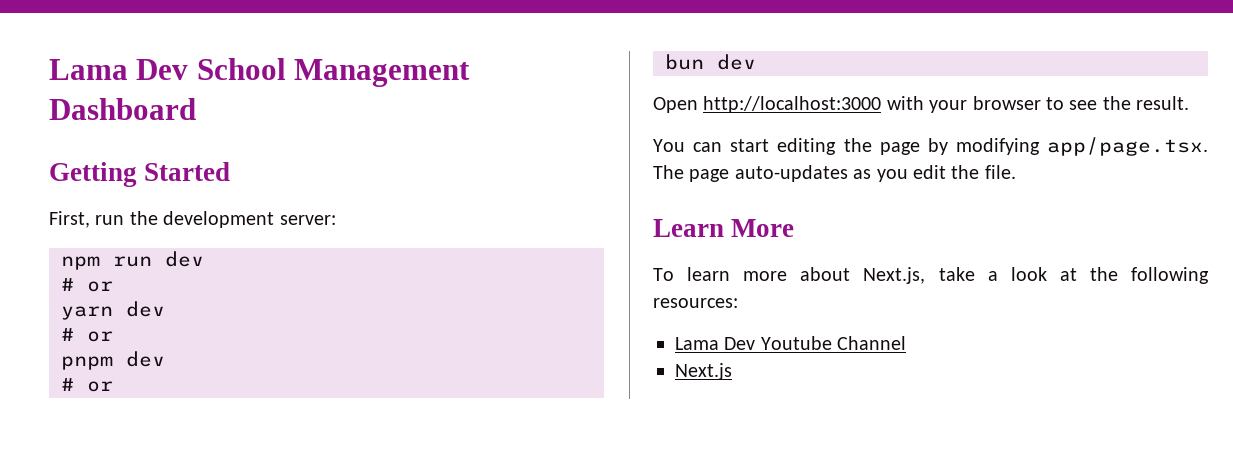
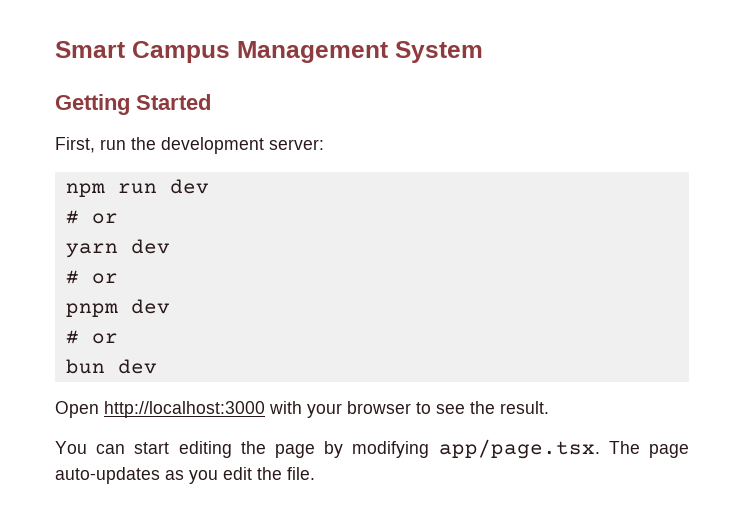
[49,58,471,87] [49,98,196,120] Lama Dev School Management Dashboard -> [55,41,483,63] Smart Campus Management System
[653,219,795,237] [653,267,1209,284] [653,298,738,308] [675,336,907,350] [675,363,732,380] // Learn More // To learn more about Next.js, take a look at the following resources: // Lama Dev Youtube Channel // Next.js -> (315, 473) none

